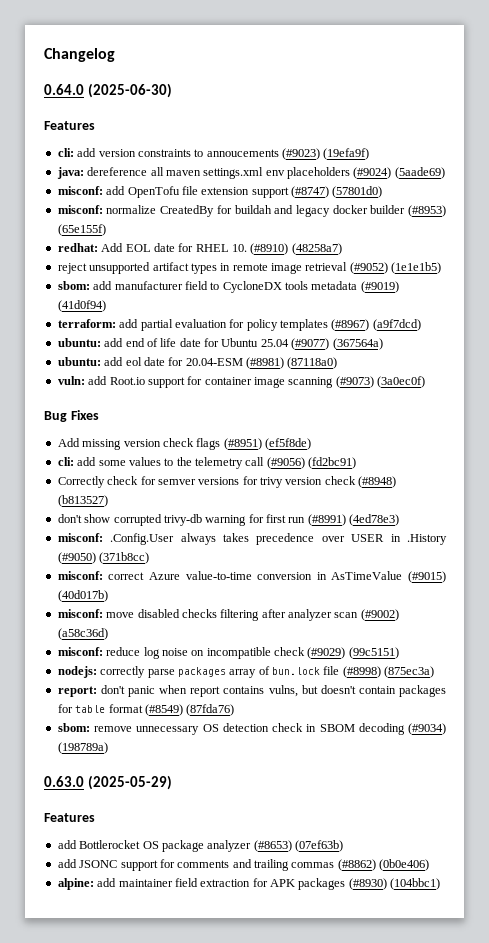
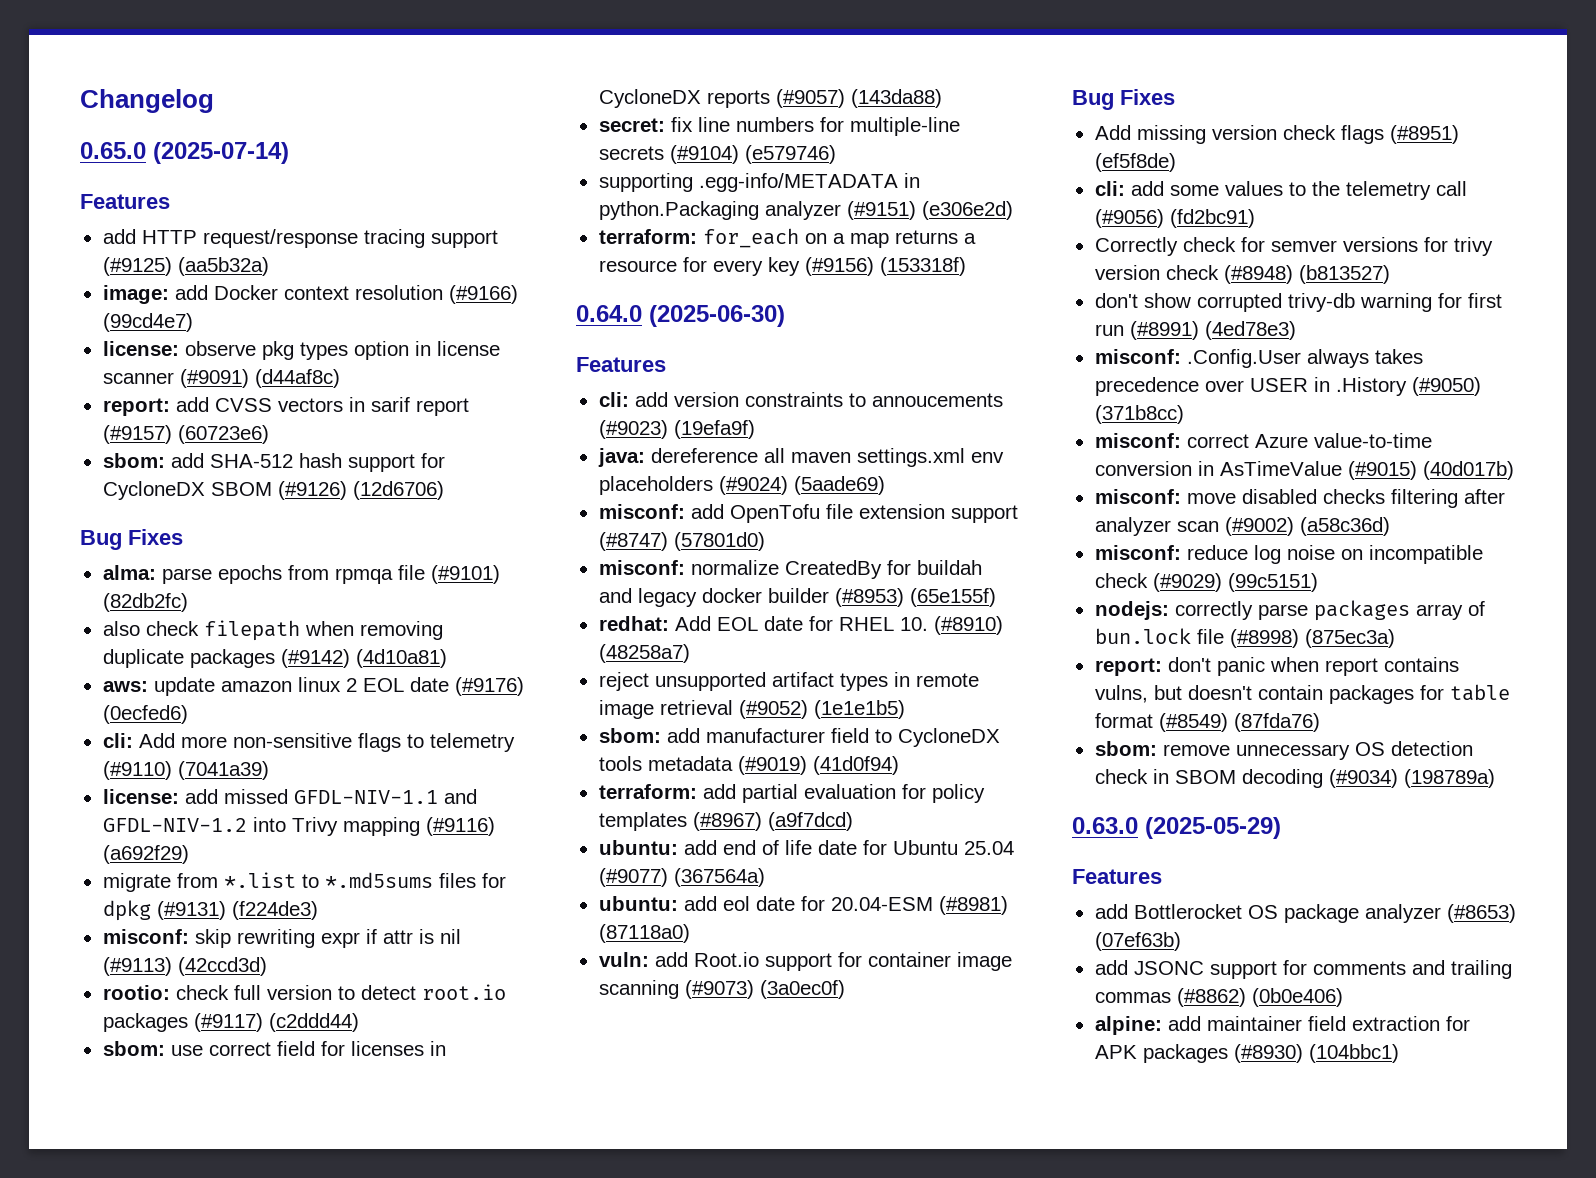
(115, 55) none -> [80,142,289,164] [80,194,170,209] [102,229,498,248] [102,257,269,276] [102,285,518,304] [102,313,193,332] [102,341,500,360] [102,369,340,388] [102,397,469,416] [102,425,269,444] [102,453,445,472] [102,481,444,500] [80,529,183,550] [102,565,500,584] [102,593,188,612] [102,620,443,641] [102,649,447,668] [102,677,524,696] [102,705,188,724] [102,733,515,752] [102,761,269,780] [102,789,477,804] [102,817,495,836] [102,845,189,864] [102,872,506,892] [102,900,318,921] [102,929,461,948] [102,957,267,976] [102,984,506,1000] [102,1013,359,1032] [102,1041,446,1056] [598,89,942,108] [598,117,960,136] [598,145,836,164] [598,173,920,192] [598,201,1013,220] [598,228,976,248] [598,257,966,276] // 0.65.0 (2025-07-14) // Features // add HTTP request/response tracing support (#9125) (aa5b32a) // image: add Docker context resolution (#9166) (99cd4e7) // license: observe pkg types option in license scanner (#9091) (d44af8c) // report: add CVSS vectors in sarif report (#9157) (60723e6) // sbom: add SHA-512 hash support for CycloneDX SBOM (#9126) (12d6706) // Bug Fixes // alma: parse epochs from rpmqa file (#9101) (82db2fc) // also check filepath when removing duplicate packages (#9142) (4d10a81) // aws: update amazon linux 2 EOL date (#9176) (0ecfed6) // cli: Add more non-sensitive flags to telemetry (#9110) (7041a39) // license: add missed GFDL-NIV-1.1 and GFDL-NIV-1.2 into Trivy mapping (#9116) (a692f29) // migrate from *.list to *.md5sums files for dpkg (#9131) (f224de3) // misconf: skip rewriting expr if attr is nil (#9113) (42ccd3d) // rootio: check full version to detect root.io packages (#9117) (c2ddd44) // sbom: use correct field for licenses in CycloneDX reports (#9057) (143da88) // secret: fix line numbers for multiple-line secrets (#9104) (e579746) // supporting .egg-info/METADATA in python.Packaging analyzer (#9151) (e306e2d) // terraform: for_each on a map returns a resource for every key (#9156) (153318f)

